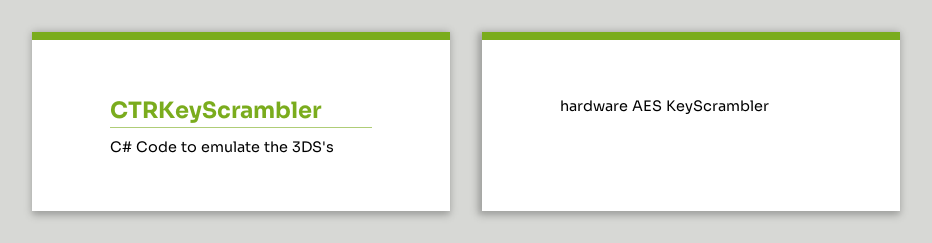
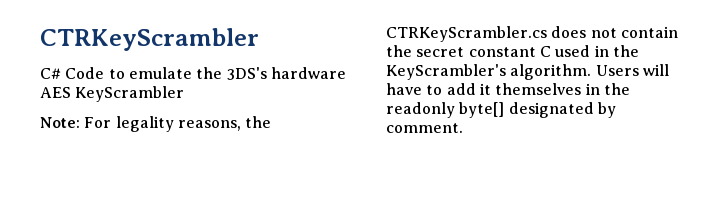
(769, 107) none -> [40,116,272,132] [386,26,678,42] [386,45,639,57] [386,64,669,80] [386,83,630,95] [386,102,616,118] [386,123,463,133] // Note: For legality reasons, the CTRKeyScrambler.cs does not contain the secret constant C used in the KeyScrambler's algorithm. Users will have to add it themselves in the readonly byte[] designated by comment.

